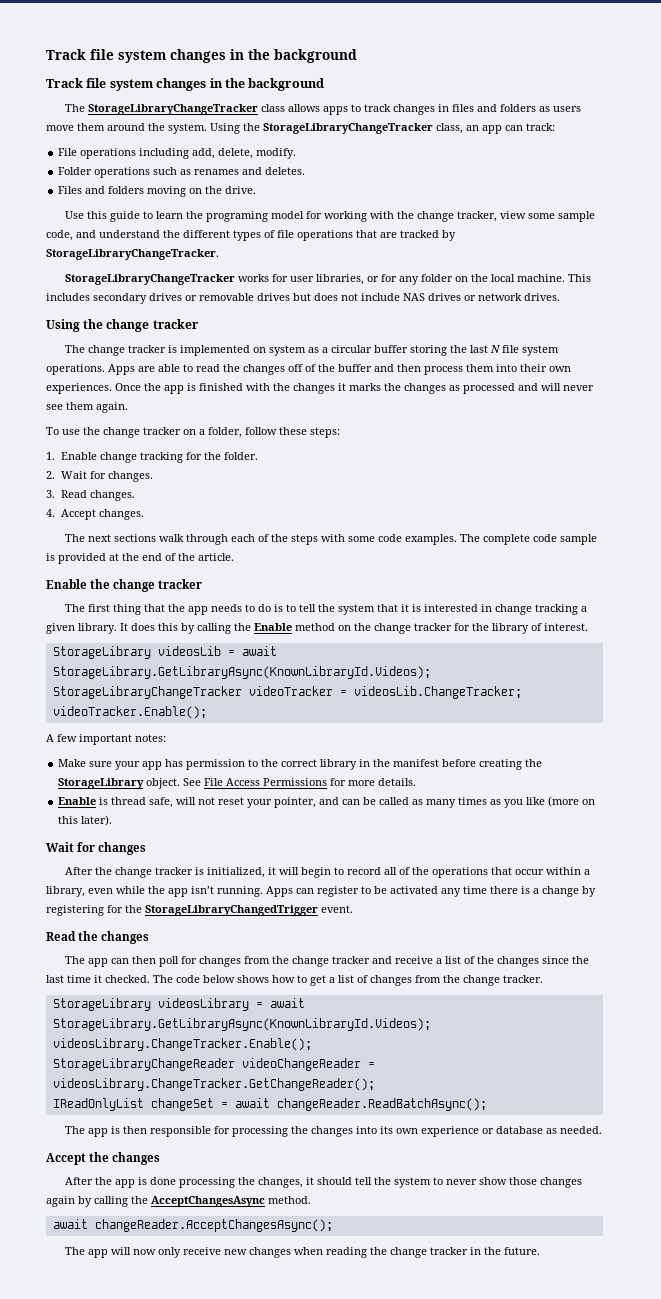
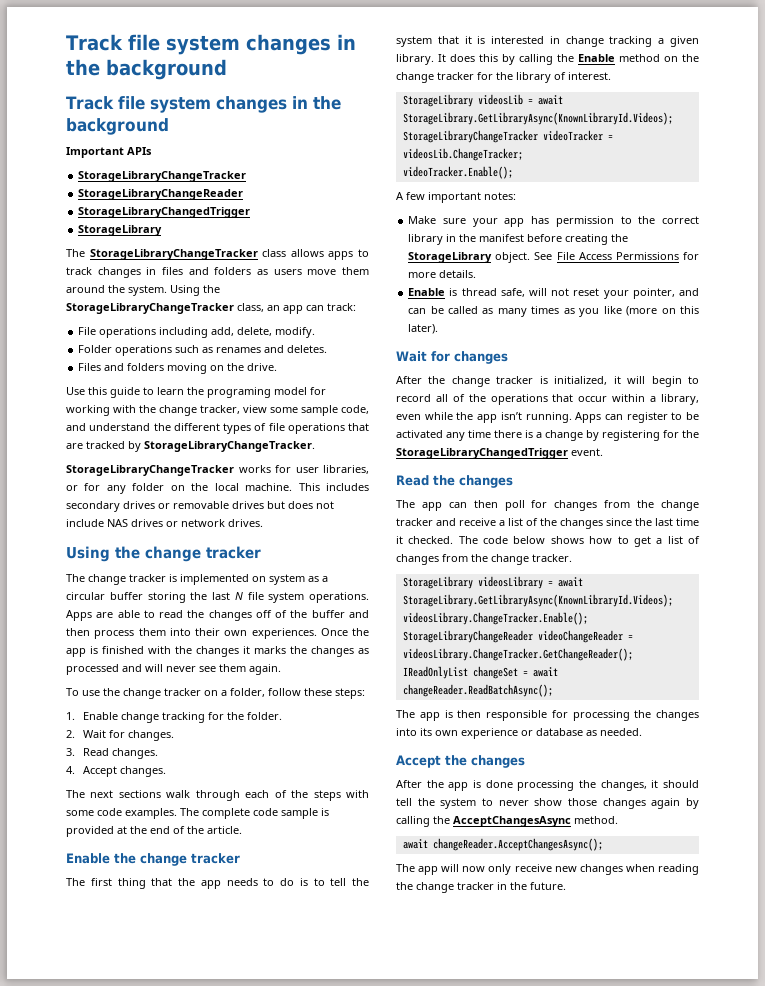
(325, 84) none -> [66,147,152,158] [78,171,247,182] [78,189,244,200] [78,207,251,218] [78,225,163,236] // Important APIs // StorageLibraryChangeTracker // StorageLibraryChangeReader // StorageLibraryChangedTrigger // StorageLibrary

